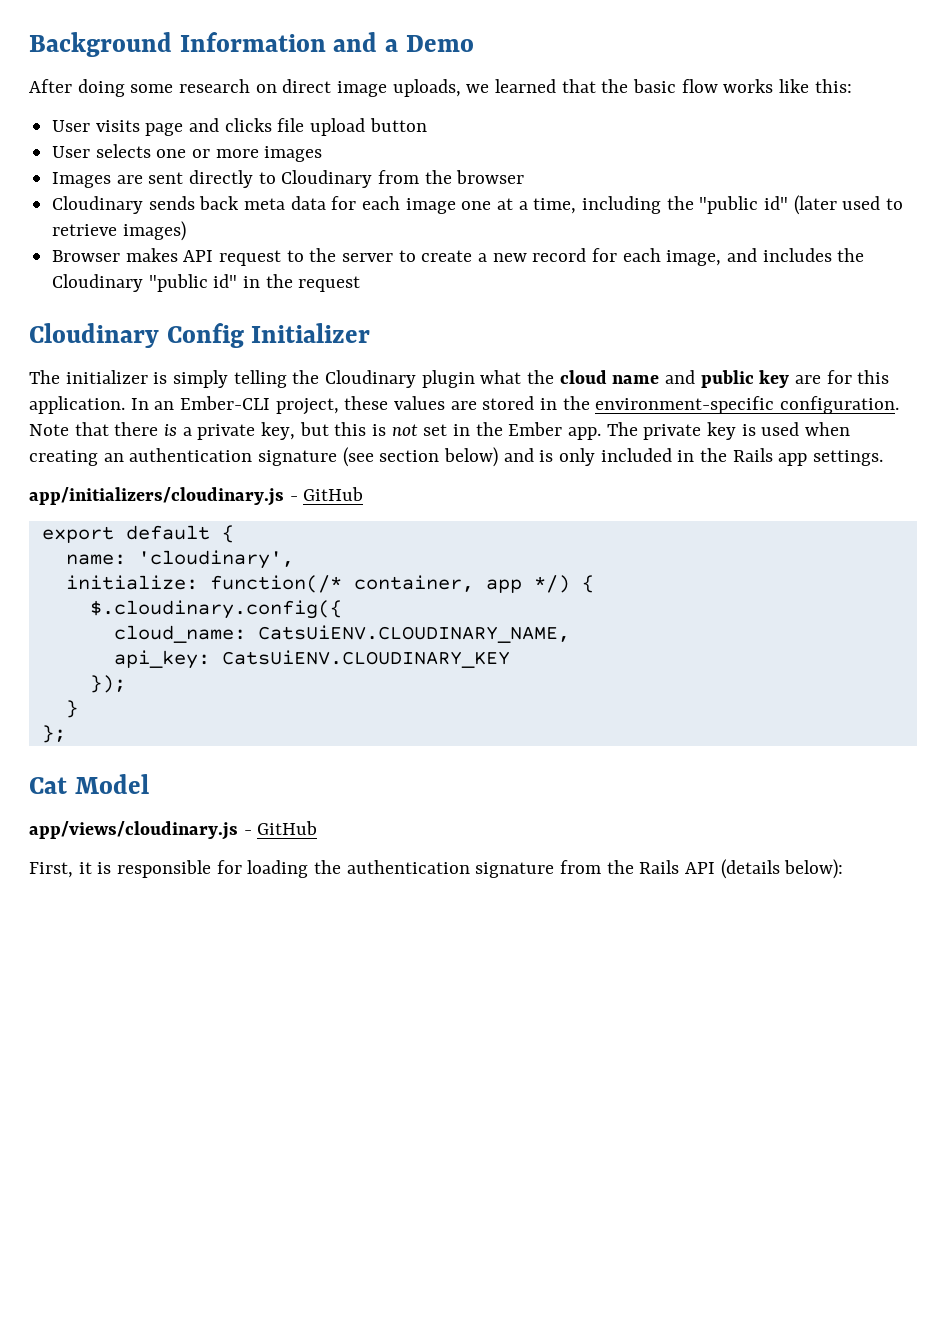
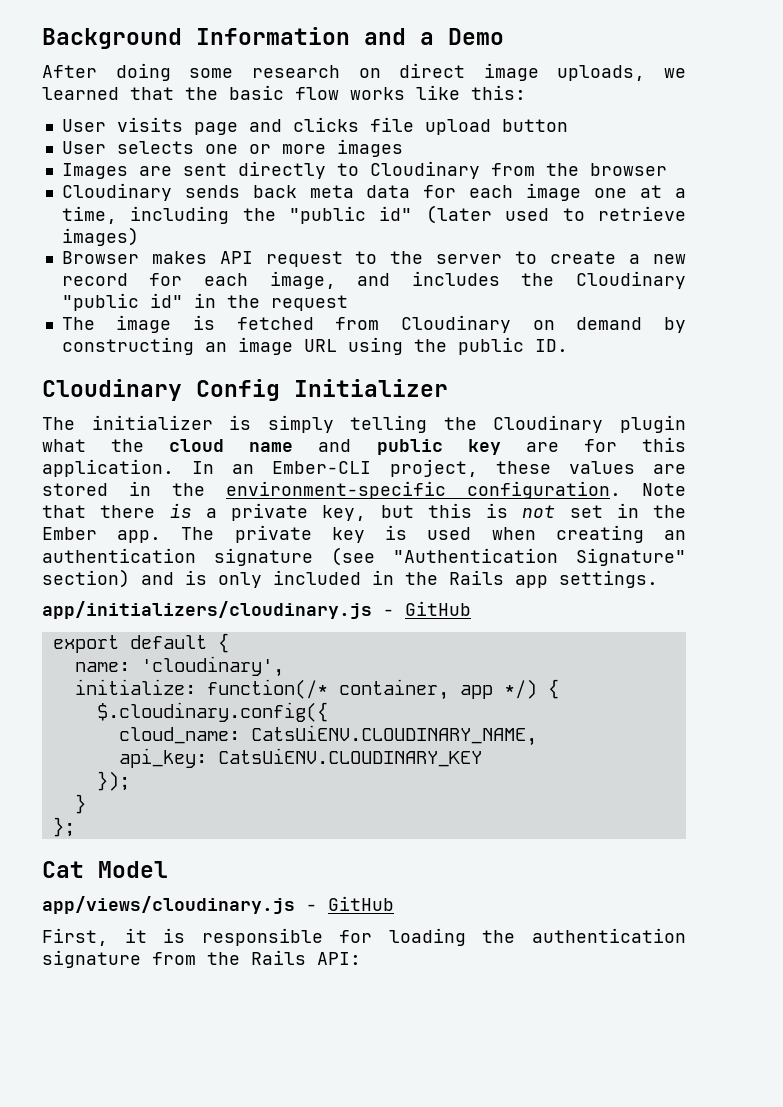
(361, 284) none -> [61,315,686,333] [61,337,568,355] // The image is fetched from Cloudinary on demand by constructing an image URL using the public ID.
[379,447,499,467] section below) -> [393,548,686,566] [42,569,130,588] "Authentication Signature" section)
[685,859,844,879] API (details below): -> [317,952,361,965] API:

